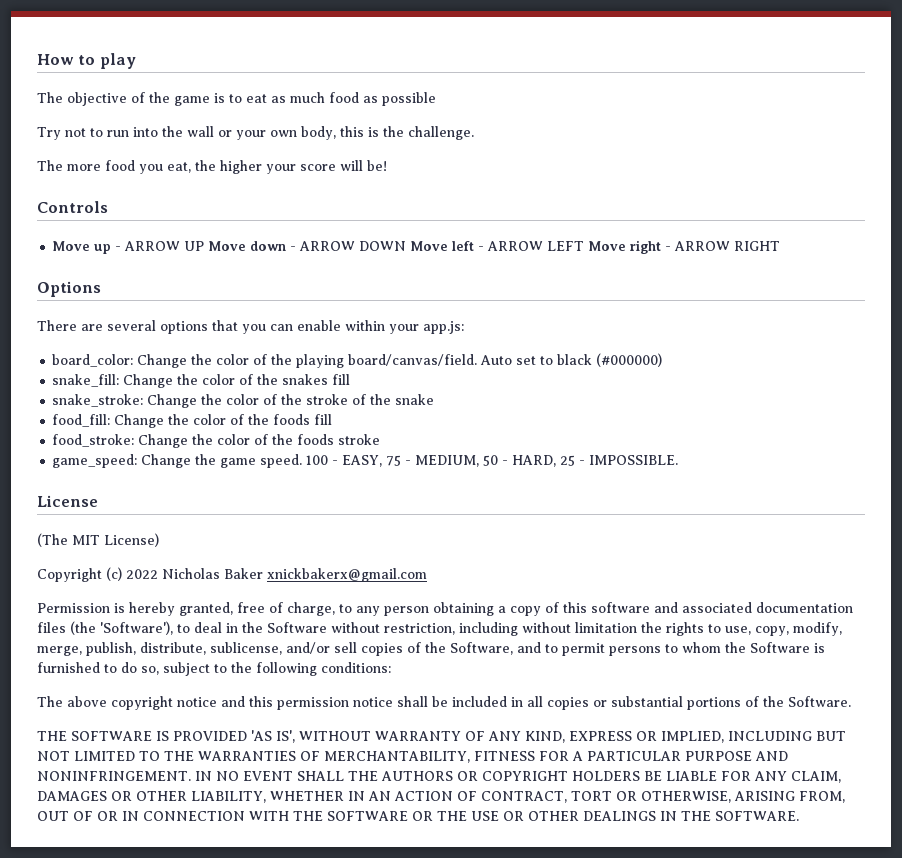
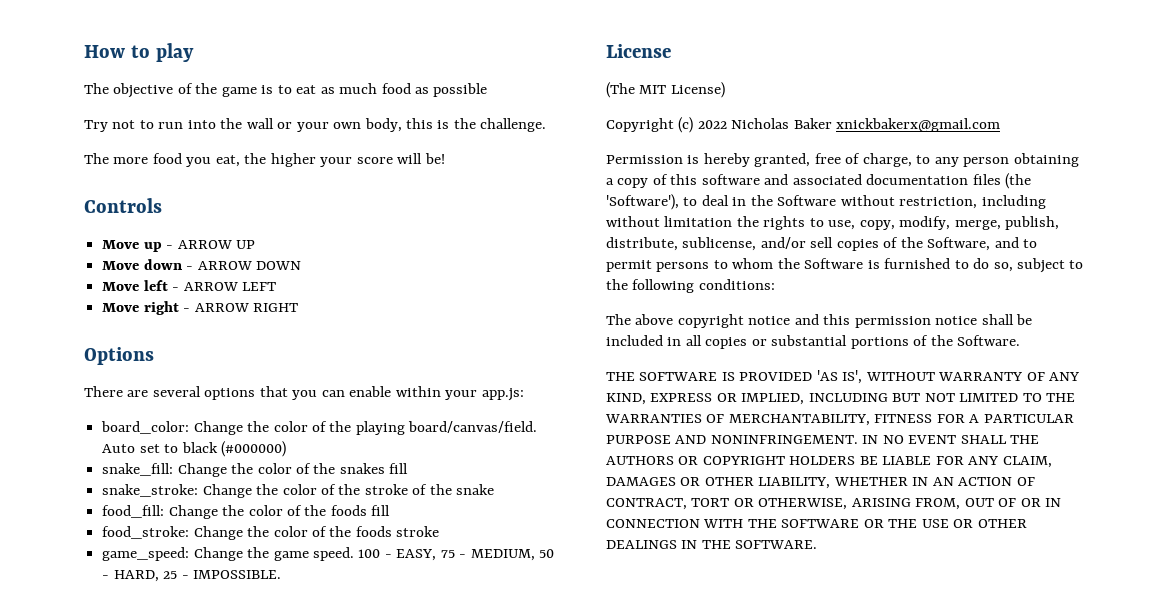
(205, 246) none -> (255, 244) //
(407, 246) none -> (301, 265) //
(585, 246) none -> (276, 286) //

